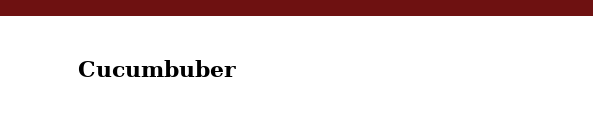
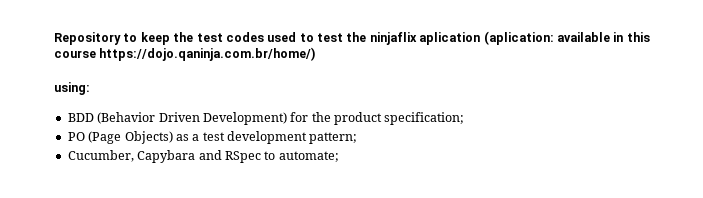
[78,60,236,77] Cucumbuber -> [54,31,650,45] [54,47,316,61] [54,82,90,95] [67,112,465,125] [67,131,358,144] [67,150,339,163] Repository to keep the test codes used to test the ninjaflix aplication (aplication: available in this course https://dojo.qaninja.com.br/home/) // using: // BDD (Behavior Driven Development) for the product specification; // PO (Page Objects) as a test development pattern; // Cucumber, Capybara and RSpec to automate;

